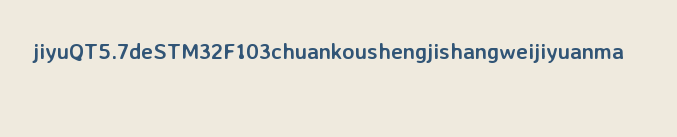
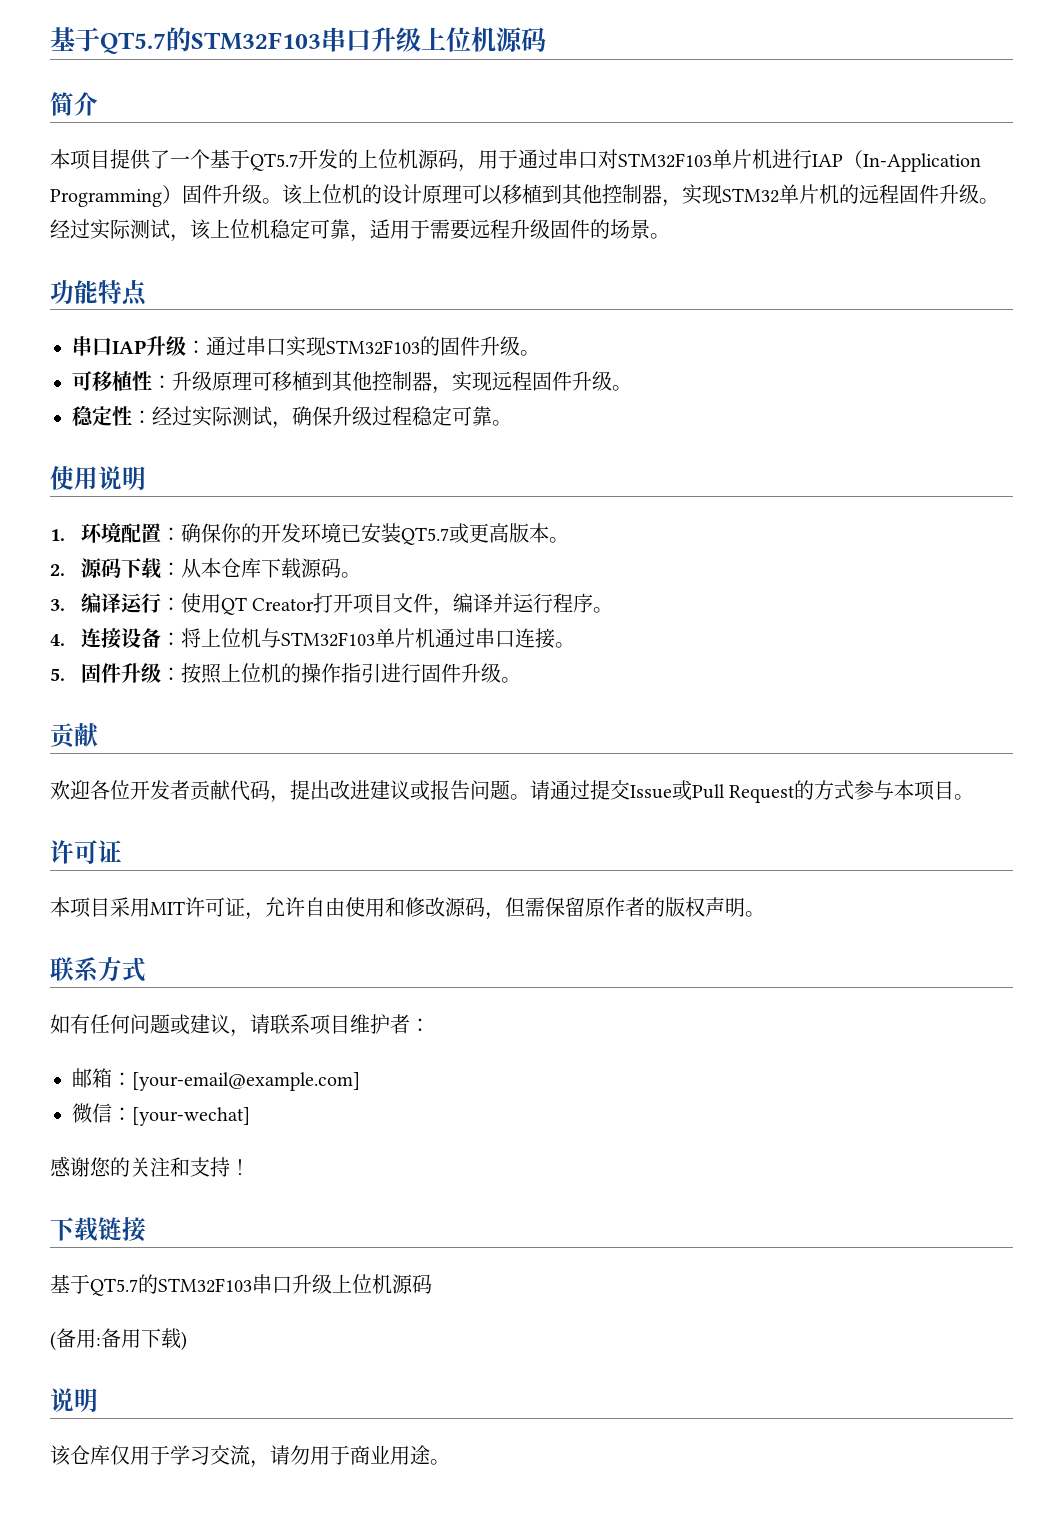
[32,43,624,63] jiyuQT5.7deSTM32F103chuankoushengjishangweijiyuanma -> [50,27,546,54] [50,92,98,116] [50,149,981,172] [50,184,999,207] [50,219,670,242] [50,279,147,306] [72,336,540,357] [72,371,632,394] [72,406,512,429] [50,466,146,490] [50,523,569,545] [50,558,361,579] [50,593,614,616] [50,628,575,649] [50,663,521,684] [50,723,99,749] [50,780,975,803] [50,840,122,864] [50,897,765,920] [50,957,146,982] [50,1014,430,1037] [72,1068,360,1091] [72,1103,250,1126] [50,1156,250,1177] [50,1217,146,1242] [50,1274,432,1296] [50,1328,187,1351] [50,1388,98,1412] [50,1445,450,1468] 基于QT5.7的STM32F103串口升级上位机源码 // 简介 // 本项目提供了一个基于QT5.7开发的上位机源码，用于通过串口对STM32F103单片机进行IAP（In-Application Programming）固件升级。该上位机的设计原理可以移植到其他控制器，实现STM32单片机的远程固件升级。经过实际测试，该上位机稳定可靠，适用于需要远程升级固件的场景。 // 功能特点 // 串口IAP升级：通过串口实现STM32F103的固件升级。 // 可移植性：升级原理可移植到其他控制器，实现远程固件升级。 // 稳定性：经过实际测试，确保升级过程稳定可靠。 // 使用说明 // 1.环境配置：确保你的开发环境已安装QT5.7或更高版本。 // 2.源码下载：从本仓库下载源码。 // 3.编译运行：使用QT Creator打开项目文件，编译并运行程序。 // 4.连接设备：将上位机与STM32F103单片机通过串口连接。 // 5.固件升级：按照上位机的操作指引进行固件升级。 // 贡献 // 欢迎各位开发者贡献代码，提出改进建议或报告问题。请通过提交Issue或Pull Request的方式参与本项目。 // 许可证 // 本项目采用MIT许可证，允许自由使用和修改源码，但需保留原作者的版权声明。 // 联系方式 // 如有任何问题或建议，请联系项目维护者： // 邮箱：[your-email@example.com] // 微信：[your-wechat] // 感谢您的关注和支持！ // 下载链接 // 基于QT5.7的STM32F103串口升级上位机源码 // (备用:备用下载) // 说明 // 该仓库仅用于学习交流，请勿用于商业用途。

